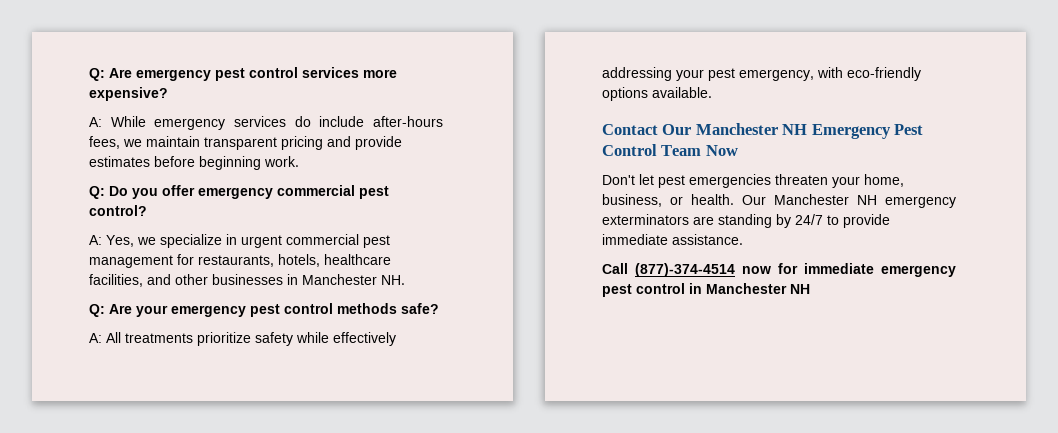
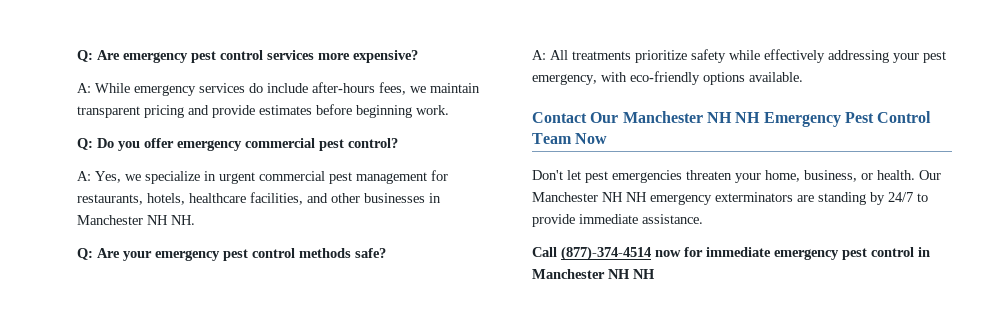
(377, 279) none -> [147,215,168,225] NH
(808, 129) none -> [735,112,761,123] NH
(877, 200) none -> [626,192,647,202] NH
(810, 289) none -> [633,269,655,279] NH

